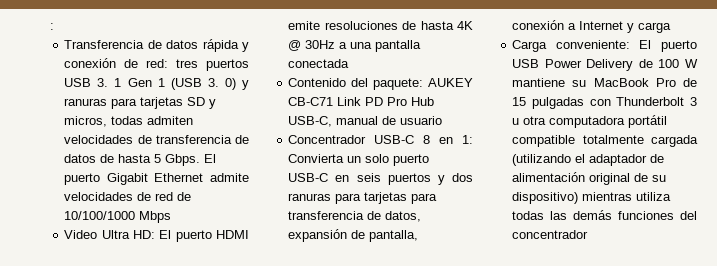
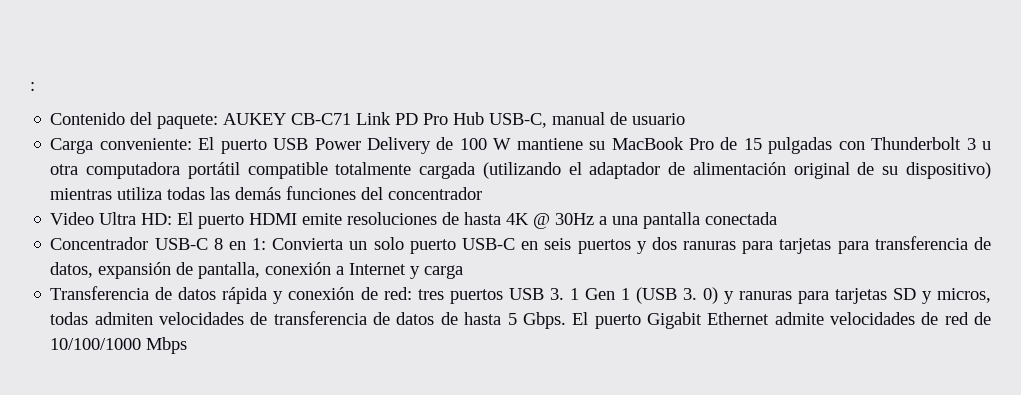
(54, 26) none -> [50,112,686,129] [50,137,992,154] [50,162,991,179] [50,186,483,200] [50,212,778,229] [50,236,992,254] [50,262,464,279] // Contenido del paquete: AUKEY CB-C71 Link PD Pro Hub USB-C, manual de usuario // Carga conveniente: El puerto USB Power Delivery de 100 W mantiene su MacBook Pro de 15 pulgadas con Thunderbolt 3 u otra computadora portátil compatible totalmente cargada (utilizando el adaptador de alimentación original de su dispositivo) mientras utiliza todas las demás funciones del concentrador // Video Ultra HD: El puerto HDMI emite resoluciones de hasta 4K @ 30Hz a una pantalla conectada // Concentrador USB-C 8 en 1: Convierta un solo puerto USB-C en seis puertos y dos ranuras para tarjetas para transferencia de datos, expansión de pantalla, conexión a Internet y carga
[64,230,249,242] [288,21,473,30] [288,40,422,52] [288,59,350,68] [288,78,473,90] [288,97,435,106] [288,116,443,127] [288,135,473,144] [288,154,430,166] [288,173,473,185] [288,192,438,204] [288,211,422,222] [288,229,419,242] [512,20,672,33] [512,40,697,52] [512,59,698,71] [512,78,697,87] [512,97,697,109] [512,115,668,128] [512,135,698,147] [512,154,665,166] [512,172,667,185] [512,192,672,204] [512,210,697,220] [512,230,589,239] // Video Ultra HD: El puerto HDMI emite resoluciones de hasta 4K @ 30Hz a una pantalla conectada // Contenido del paquete: AUKEY CB-C71 Link PD Pro Hub USB-C, manual de usuario // Concentrador USB-C 8 en 1: Convierta un solo puerto USB-C en seis puertos y dos ranuras para tarjetas para transferencia de datos, expansión de pantalla, conexión a Internet y carga // Carga conveniente: El puerto USB Power Delivery de 100 W mantiene su MacBook Pro de 15 pulgadas con Thunderbolt 3 u otra computadora portátil compatible totalmente cargada (utilizando el adaptador de alimentación original de su dispositivo) mientras utiliza todas las demás funciones del concentrador -> (188, 345) none

